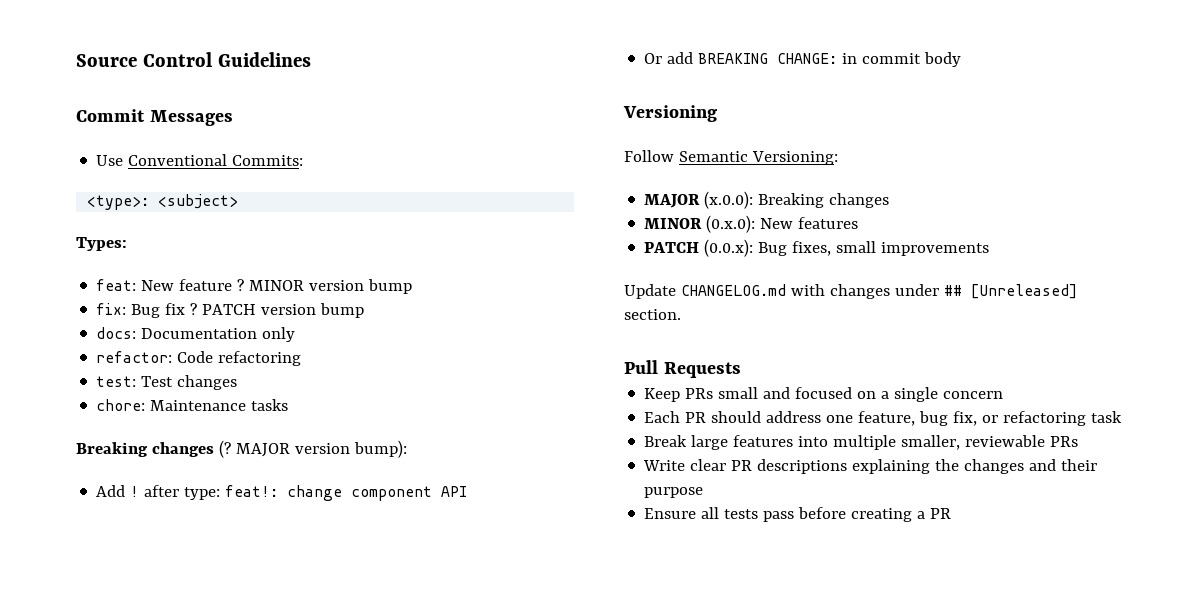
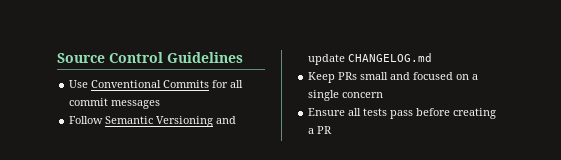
[76,109,233,126] // Commit Messages -> (243, 57) none
[232,155,304,166] [87,194,239,210] [76,237,127,251] [96,279,413,294] [96,303,365,318] [96,327,296,342] [96,351,302,366] [96,375,238,390] [96,399,289,411] [76,440,407,458] [96,485,468,501] [644,52,962,67] [623,105,717,122] [624,150,838,165] [644,191,890,209] [644,215,859,233] [644,239,990,257] [624,284,1077,299] [624,309,681,320] [624,360,741,378] Commits: // <type>: <subject> // Types: // feat: New feature ? MINOR version bump // fix: Bug fix ? PATCH version bump // docs: Documentation only // refactor: Code refactoring // test: Test changes // chore: Maintenance tasks // Breaking changes (? MAJOR version bump): // Add ! after type: feat!: change component API // Or add BREAKING CHANGE: in commit body // Versioning // Follow Semantic Versioning: // MAJOR (x.0.0): Breaking changes // MINOR (0.x.0): New features // PATCH (0.0.x): Bug fixes, small improvements // Update CHANGELOG.md with changes under ## [Unreleased] section. // Pull Requests -> [163,80,244,88] [69,98,161,109] [69,116,237,127] [308,53,433,65] Commits for all commit messages // Follow Semantic Versioning and update CHANGELOG.md
[644,411,1123,426] [644,435,1079,450] [643,459,1098,474] [644,487,704,498] // Each PR should address one feature, bug fix, or refactoring task // Break large features into multiple smaller, reviewable PRs // Write clear PR descriptions explaining the changes and their purpose -> (384, 95) none

